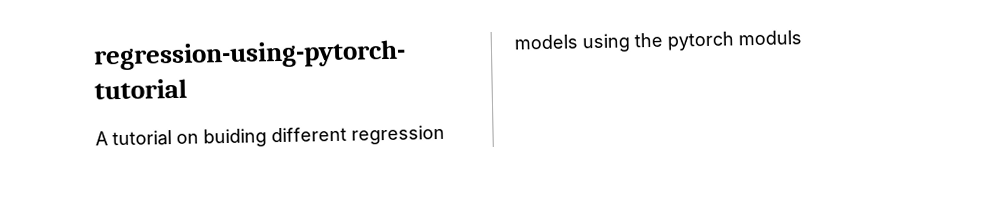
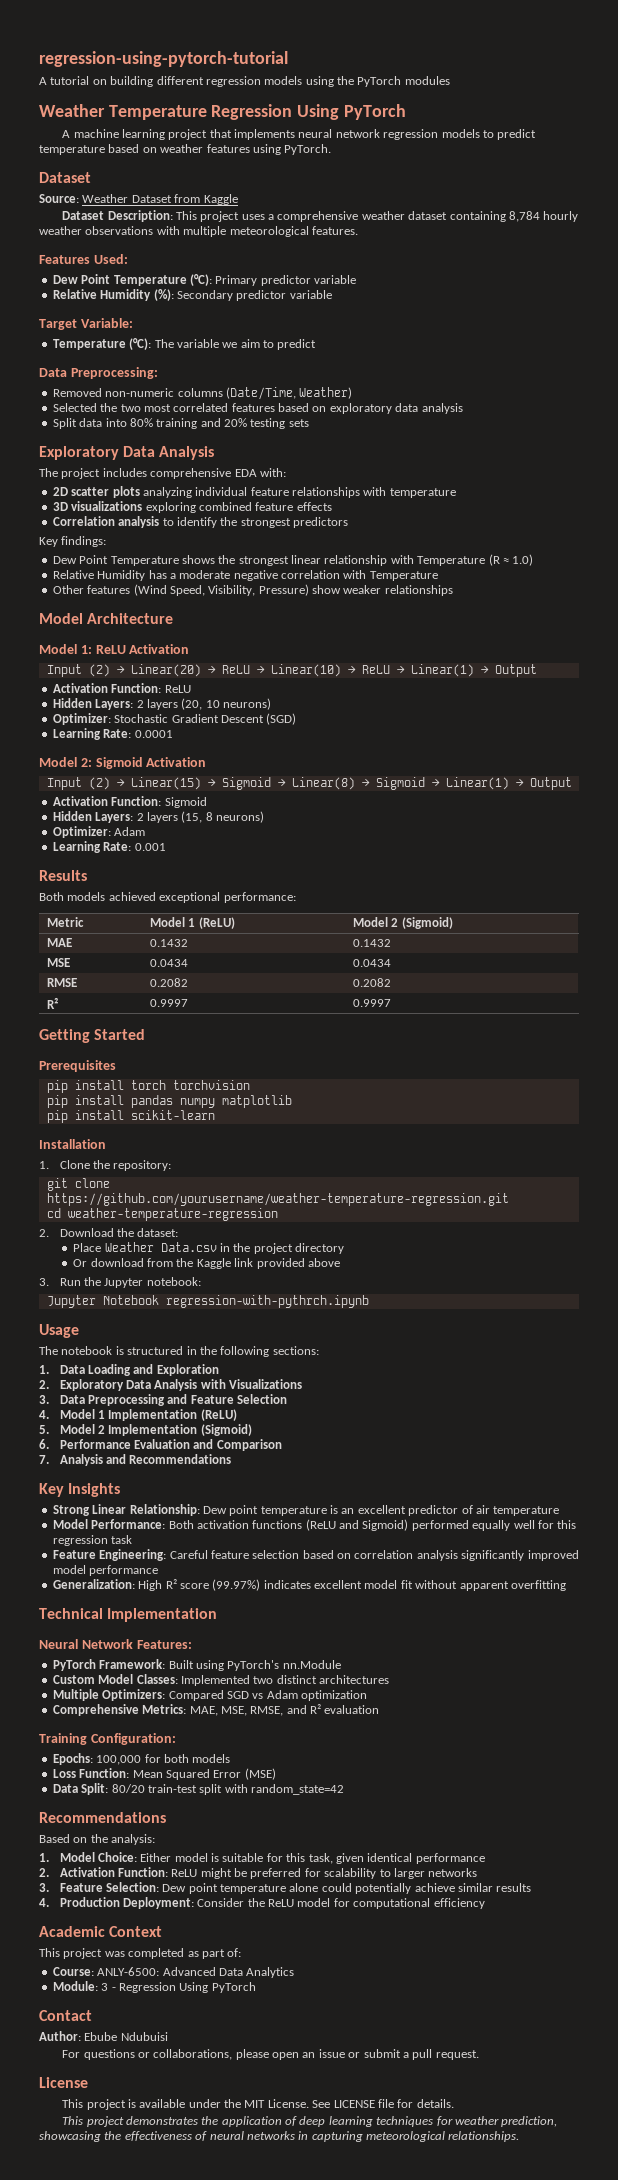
[203,128,267,148] buiding -> [110,76,154,87] building
[667,30,802,51] pytorch moduls -> [357,76,450,87] [39,104,406,120] [62,129,537,140] [39,144,332,155] [39,172,91,183] [39,194,238,205] [62,210,579,222] [39,226,358,237] [39,254,128,264] [52,274,356,286] [52,289,332,301] [39,318,133,330] [52,338,317,350] [39,367,158,379] [52,387,353,400] [52,403,463,414] [52,418,309,429] [39,446,215,460] [39,468,286,479] [52,486,456,498] [52,501,332,513] [52,516,348,528] [39,536,107,547] [52,554,534,566] [52,570,438,581] [52,584,453,596] [39,613,174,624] [39,644,190,654] [46,664,537,677] [52,683,191,693] [52,698,271,710] [52,713,297,725] [52,728,173,740] [39,757,207,769] [46,777,572,790] [52,796,207,808] [52,811,264,823] [52,826,146,838] [52,841,166,853] [39,870,87,881] [39,892,296,903] [46,917,84,927] [149,917,235,929] [352,917,453,929] [46,938,72,947] [149,939,188,947] [352,939,391,947] [46,958,70,967] [149,959,188,967] [352,959,391,967] [46,978,77,987] [149,978,188,987] [352,978,391,987] [46,997,58,1009] [149,999,188,1007] [352,999,391,1007] [39,1029,146,1043] [39,1060,116,1072] [46,1080,250,1093] [46,1095,292,1108] [46,1110,215,1123] [39,1139,106,1149] [39,1160,172,1171] [46,1178,110,1191] [46,1193,509,1206] [46,1208,278,1221] [39,1228,179,1237] [73,1242,345,1254] [73,1258,340,1269] [39,1277,201,1288] [46,1295,369,1308] [39,1324,79,1338] [39,1346,319,1357] [39,1364,219,1376] [39,1379,303,1391] [39,1394,288,1406] [39,1409,237,1421] [39,1424,252,1436] [39,1439,282,1451] [39,1454,232,1466] [39,1483,121,1497] [52,1504,560,1516] [52,1519,577,1531] [52,1535,133,1546] [52,1549,579,1561] [52,1565,159,1576] [52,1579,566,1591] [39,1608,218,1622] [39,1639,192,1649] [52,1659,341,1671] [52,1674,389,1686] [52,1689,367,1701] [52,1704,380,1716] [39,1733,176,1745] [52,1753,231,1765] [52,1768,276,1780] [52,1783,344,1795] [39,1812,166,1823] [39,1834,156,1845] [39,1852,485,1864] [39,1867,478,1879] [39,1882,532,1894] [39,1897,485,1909] [39,1926,163,1937] [39,1948,242,1959] [52,1967,295,1978] [52,1981,256,1993] [39,2010,92,2021] [39,2031,168,2041] [62,2049,479,2060] [39,2077,88,2088] [62,2099,454,2110] [62,2116,558,2127] [39,2131,520,2142] PyTorch modules // Weather Temperature Regression Using PyTorch // A machine learning project that implements neural network regression models to predict temperature based on weather features using PyTorch. // Dataset // Source: Weather Dataset from Kaggle // Dataset Description: This project uses a comprehensive weather dataset containing 8,784 hourly weather observations with multiple meteorological features. // Features Used: // Dew Point Temperature (°C): Primary predictor variable // Relative Humidity (%): Secondary predictor variable // Target Variable: // Temperature (°C): The variable we aim to predict // Data Preprocessing: // Removed non-numeric columns (Date/Time, Weather) // Selected the two most correlated features based on exploratory data analysis // Split data into 80% training and 20% testing sets // Exploratory Data Analysis // The project includes comprehensive EDA with: // 2D scatter plots analyzing individual feature relationships with temperature // 3D visualizations exploring combined feature effects // Correlation analysis to identify the strongest predictors // Key findings: // Dew Point Temperature shows the strongest linear relationship with Temperature (R ≈ 1.0) // Relative Humidity has a moderate negative correlation with Temperature // Other features (Wind Speed, Visibility, Pressure) show weaker relationships // Model Architecture // Model 1: ReLU Activation // Input (2) → Linear(20) → ReLU → Linear(10) → ReLU → Linear(1) → Output // Activation Function: ReLU // Hidden Layers: 2 layers (20, 10 neurons) // Optimizer: Stochastic Gradient Descent (SGD) // Learning Rate: 0.0001 // Model 2: Sigmoid Activation // Input (2) → Linear(15) → Sigmoid → Linear(8) → Sigmoid → Linear(1) → Output // Activation Function: Sigmoid // Hidden Layers: 2 layers (15, 8 neurons) // Optimizer: Adam // Learning Rate: 0.001 // Results // Both models achieved exceptional performance: // Metric | Model 1 (ReLU) | Model 2 (Sigmoid) // MAE | 0.1432 | 0.1432 // MSE | 0.0434 | 0.0434 // RMSE | 0.2082 | 0.2082 // R² | 0.9997 | 0.9997 // Getting Started // Prerequisites // pip install torch torchvision // pip install pandas numpy matplotlib // pip install scikit-learn // Installation // 1. Clone the repository: // git clone https://github.com/yourusername/weather-temperature-regression.git // cd weather-temperature-regression // 2. Download the dataset: // Place Weather Data.csv in the project directory // Or download from the Kaggle link provided above // 3. Run the Jupyter notebook: // Jupyter Notebook regression-with-pythrch.ipynb // Usage // The notebook is structured in the following sections: // 1. Data Loading and Exploration // 2. Exploratory Data Analysis with Visualizations // 3. Data Preprocessing and Feature Selection // 4. Model 1 Implementation (ReLU) // 5. Model 2 Implementation (Sigmoid) // 6. Performance Evaluation and Comparison // 7. Analysis and Recommendations // Key Insights // Strong Linear Relationship: Dew point temperature is an excellent predictor of air temperature // Model Performance: Both activation functions (ReLU and Sigmoid) performed equally well for this regression task // Feature Engineering: Careful feature selection based on correlation analysis significantly improved model performance // Generalization: High R² score (99.97%) indicates excellent model fit without apparent overfitting // Technical Implementation // Neural Network Features: // PyTorch Framework: Built using PyTorch's nn.Module // Custom Model Classes: Implemented two distinct architectures // Multiple Optimizers: Compared SGD vs Adam optimization // Comprehensive Metrics: MAE, MSE, RMSE, and R² evaluation // Training Configuration: // Epochs: 100,000 for both models // Loss Function: Mean Squared Error (MSE) // Data Split: 80/20 train-test split with random_state=42 // Recommendations // Based on the analysis: // 1. Model Choice: Either model is suitable for this task, given identical performance // 2. Activation Function: ReLU might be preferred for scalability to larger networks // 3. Feature Selection: Dew point temperature alone could potentially achieve similar results // 4. Production Deployment: Consider the ReLU model for computational efficiency // Academic Context // This project was completed as part of: // Course: ANLY-6500: Advanced Data Analytics // Module: 3 - Regression Using PyTorch // Contact // Author: Ebube Ndubuisi // For questions or collaborations, please open an issue or submit a pull request. // License // This project is available under the MIT License. See LICENSE file for details. // This project demonstrates the application of deep learning techniques for weather prediction, showcasing the effectiveness of neural networks in capturing meteorological relationships.

